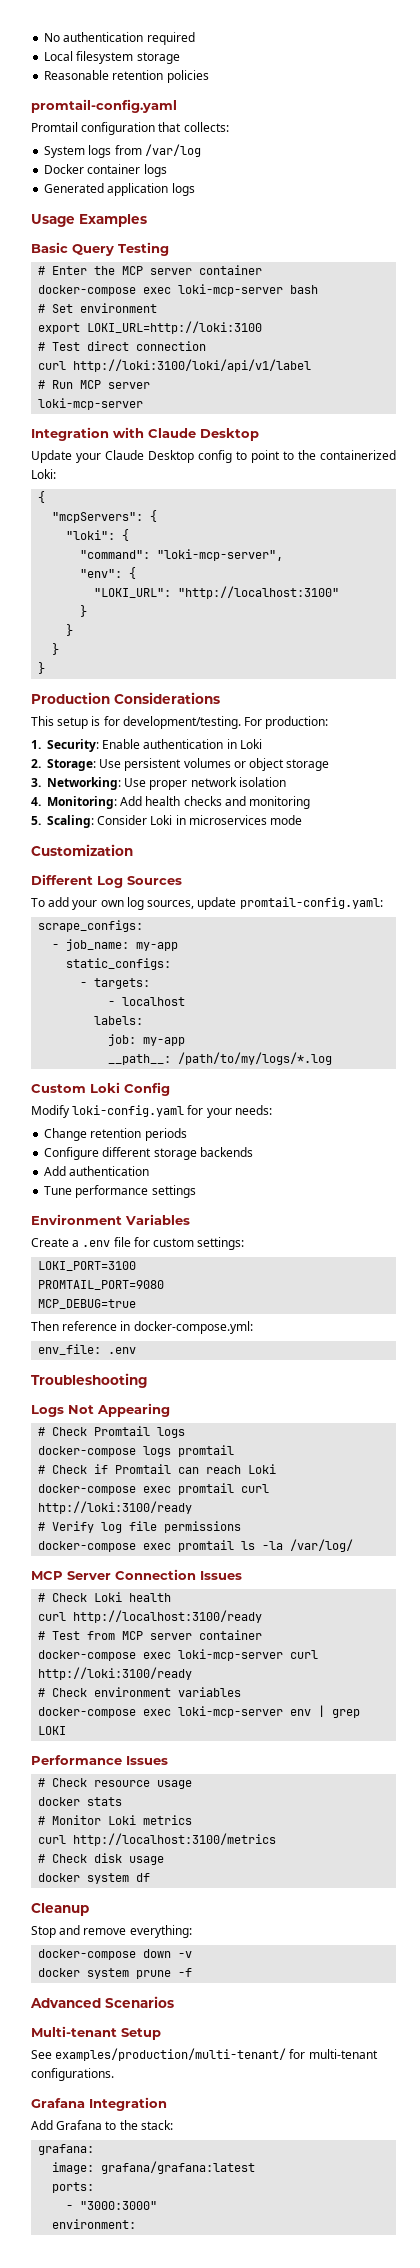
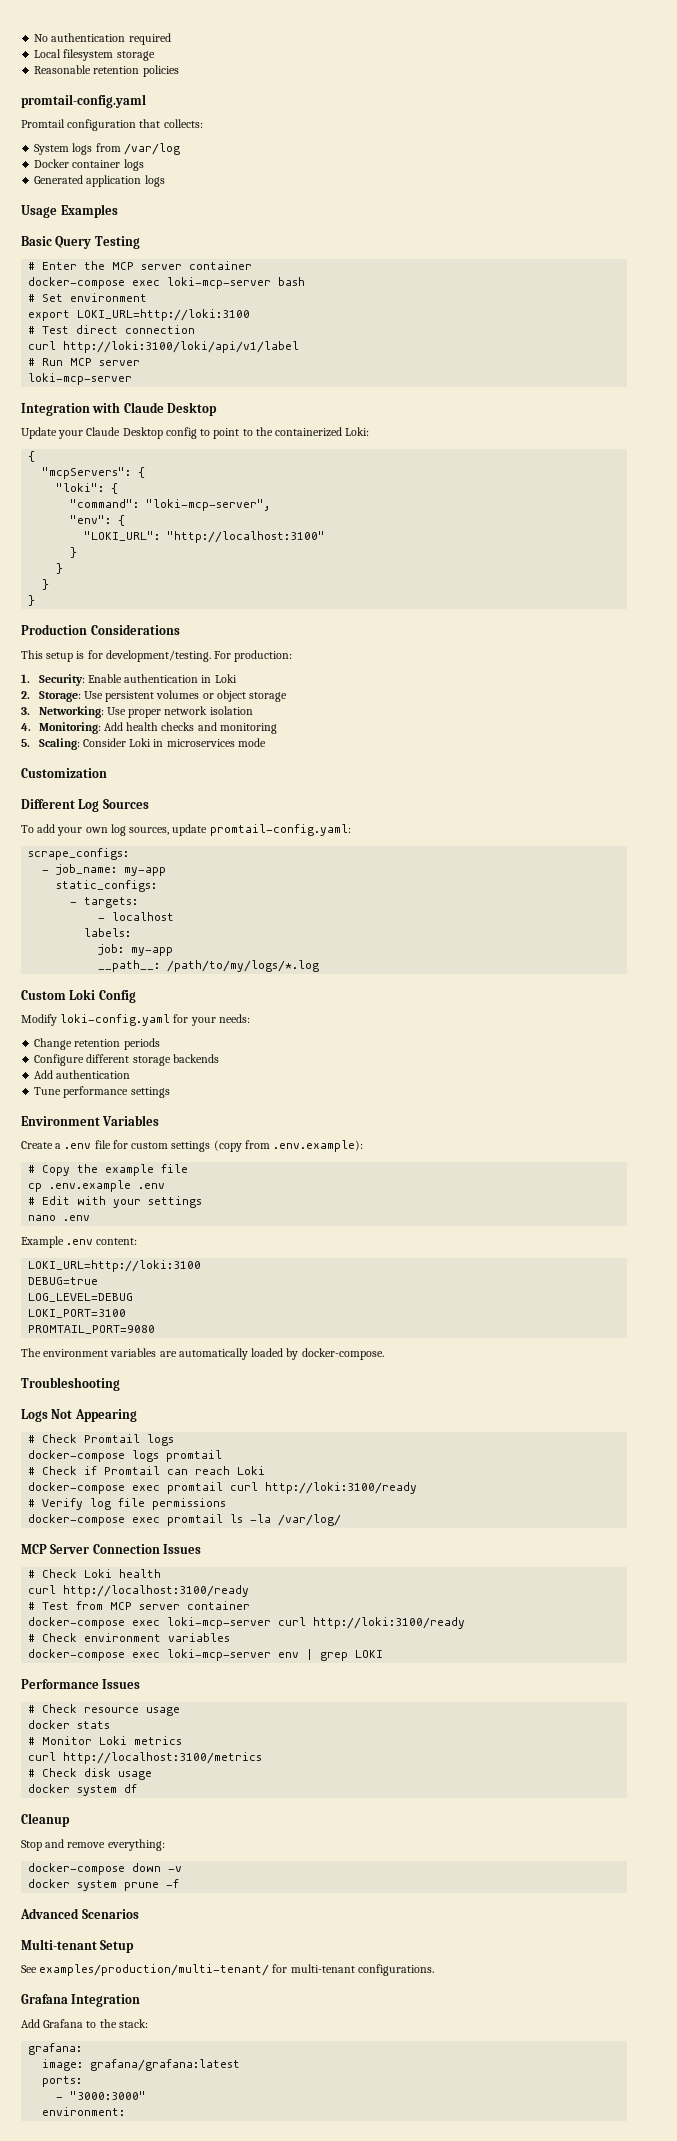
[197,1237,245,1250] [38,1261,137,1271] [38,1280,165,1290] [38,1299,137,1309] [31,1321,253,1334] [38,1344,137,1355] settings: // LOKI_PORT=3100 // PROMTAIL_PORT=9080 // MCP_DEBUG=true // Then reference in docker-compose.yml: // env_file: .env -> [171,1140,364,1152] [28,1164,189,1176] [28,1180,166,1192] [28,1196,203,1208] [28,1215,91,1221] [21,1236,138,1248] [28,1260,202,1272] [28,1277,99,1285] [28,1293,134,1302] [28,1309,127,1318] [28,1325,156,1334] [21,1348,384,1360] settings (copy from .env.example): // # Copy the example file // cp .env.example .env // # Edit with your settings // nano .env // Example .env content: // LOKI_URL=http://loki:3100 // DEBUG=true // LOG_LEVEL=DEBUG // LOKI_PORT=3100 // PROMTAIL_PORT=9080 // The environment variables are automatically loaded by docker-compose.

